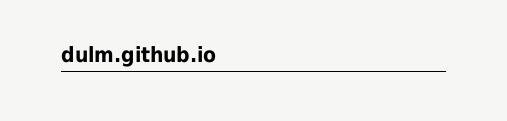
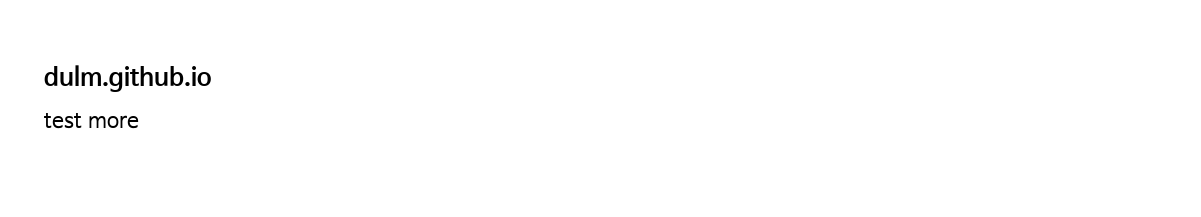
(216, 56) none -> [44,113,139,129] // test more

